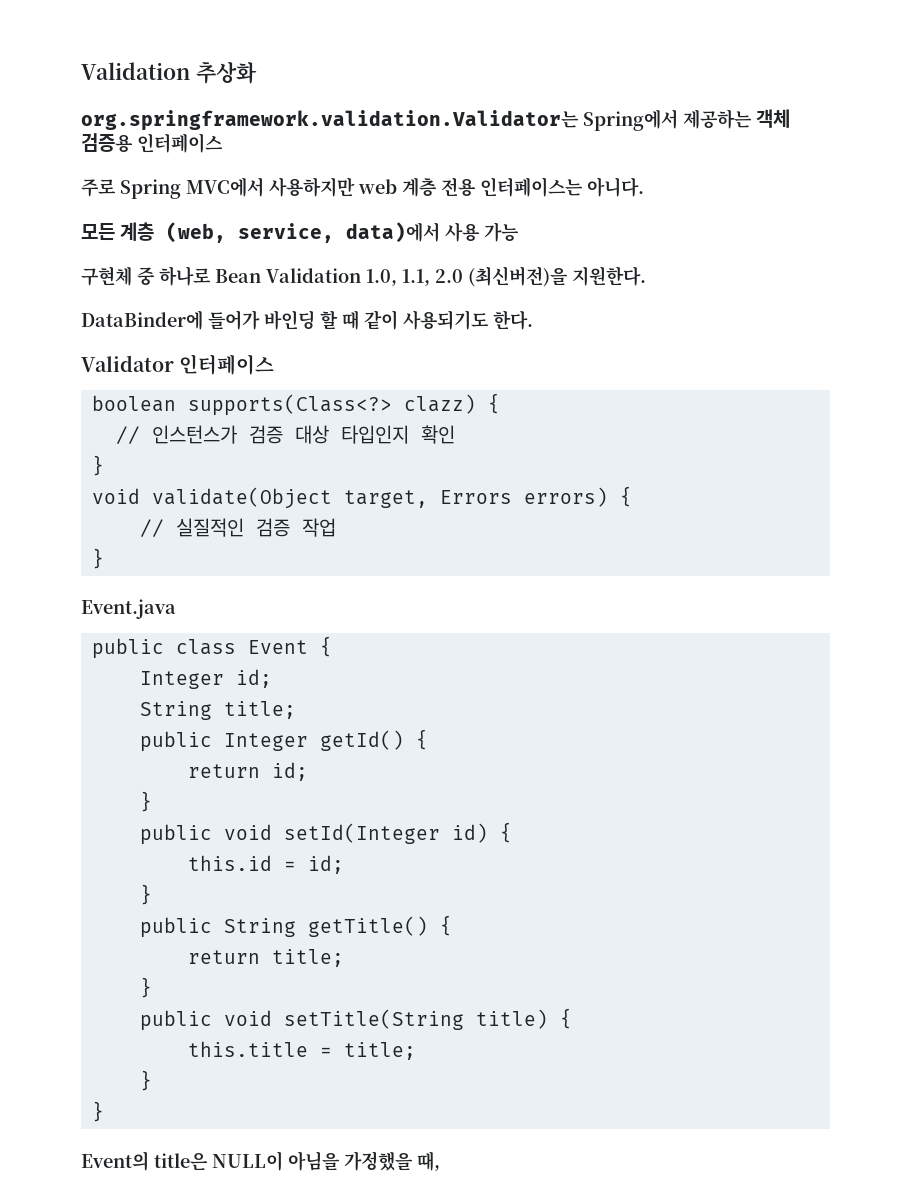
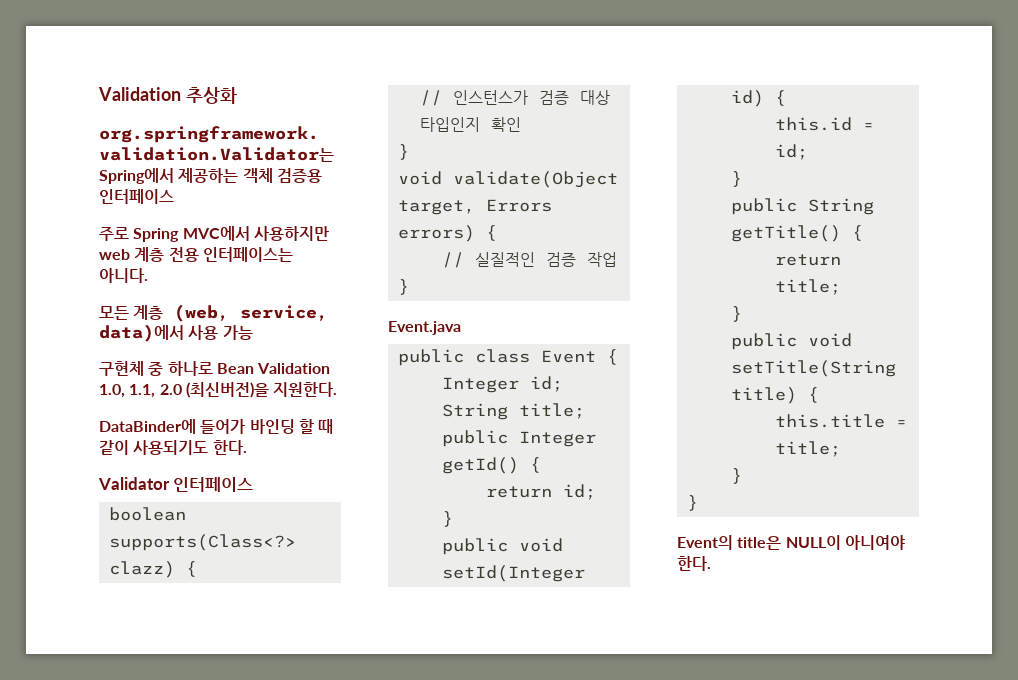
[288,1151,440,1171] 아님을 가정했을 때, -> [844,535,905,550] [677,556,711,571] 아니여야 한다.

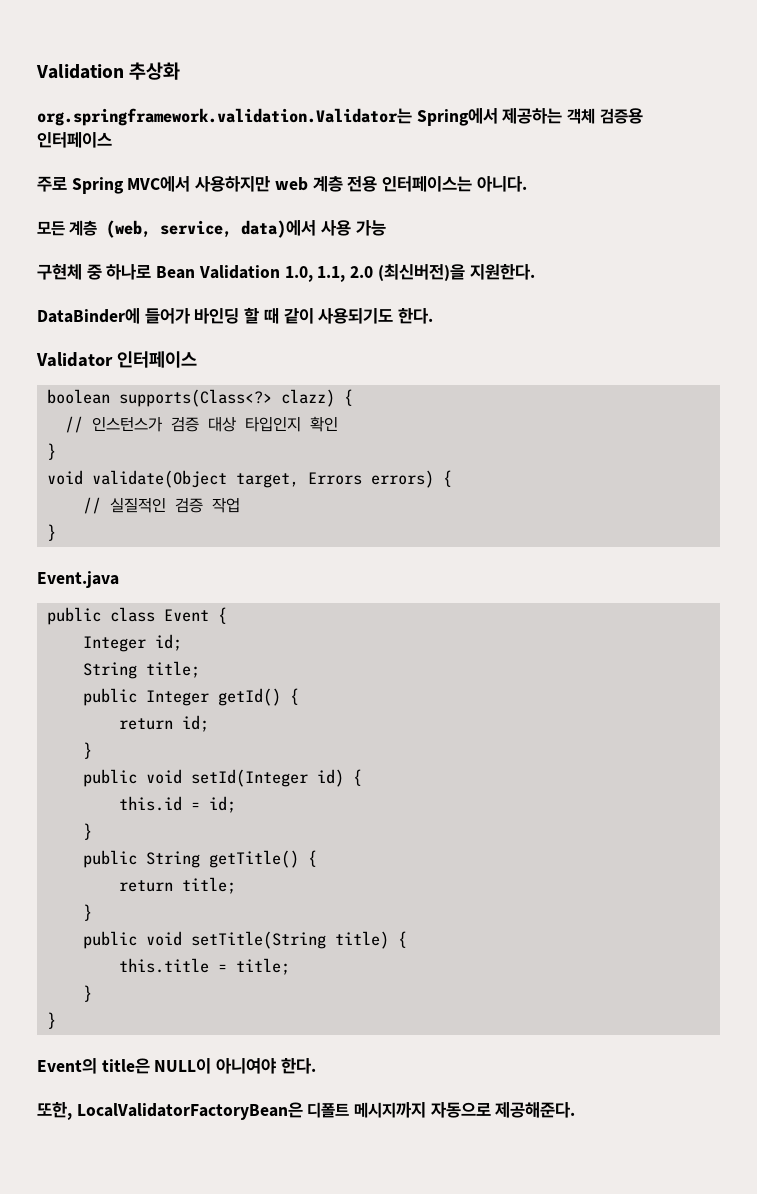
(711, 563) none -> [37,1102,576,1120] // 또한, LocalValidatorFactoryBean은 디폴트 메시지까지 자동으로 제공해준다.

